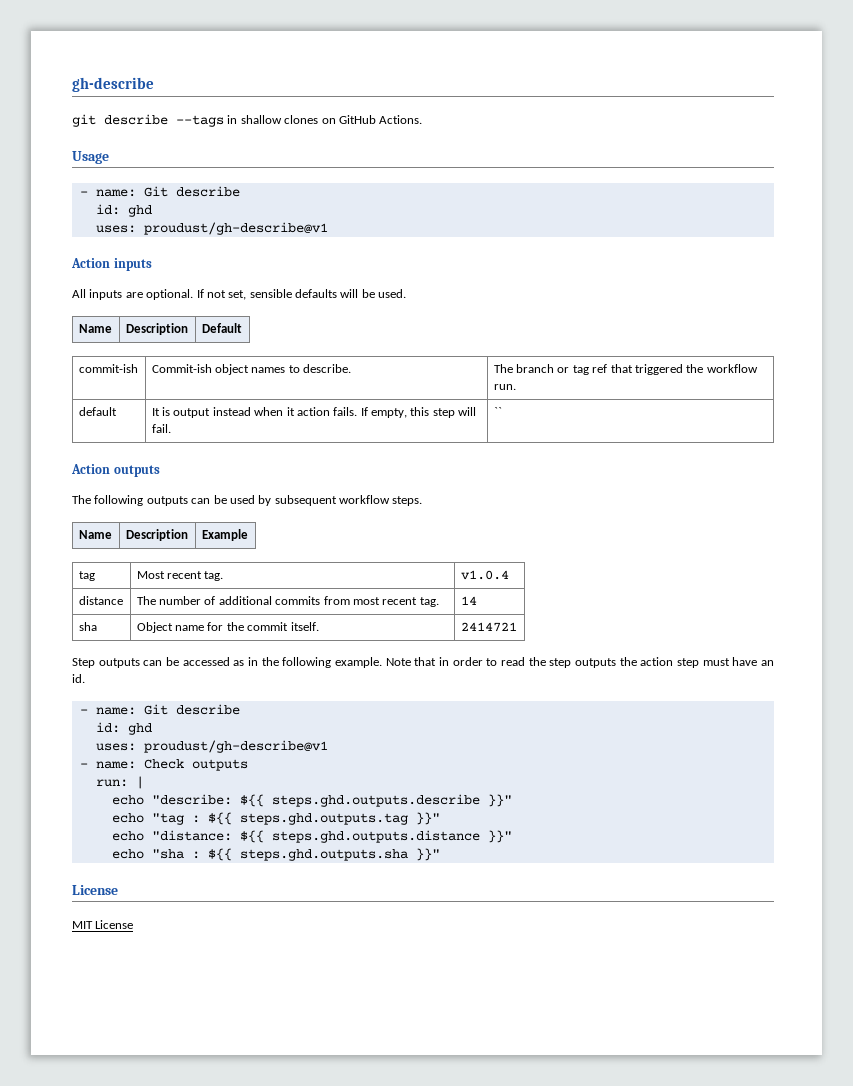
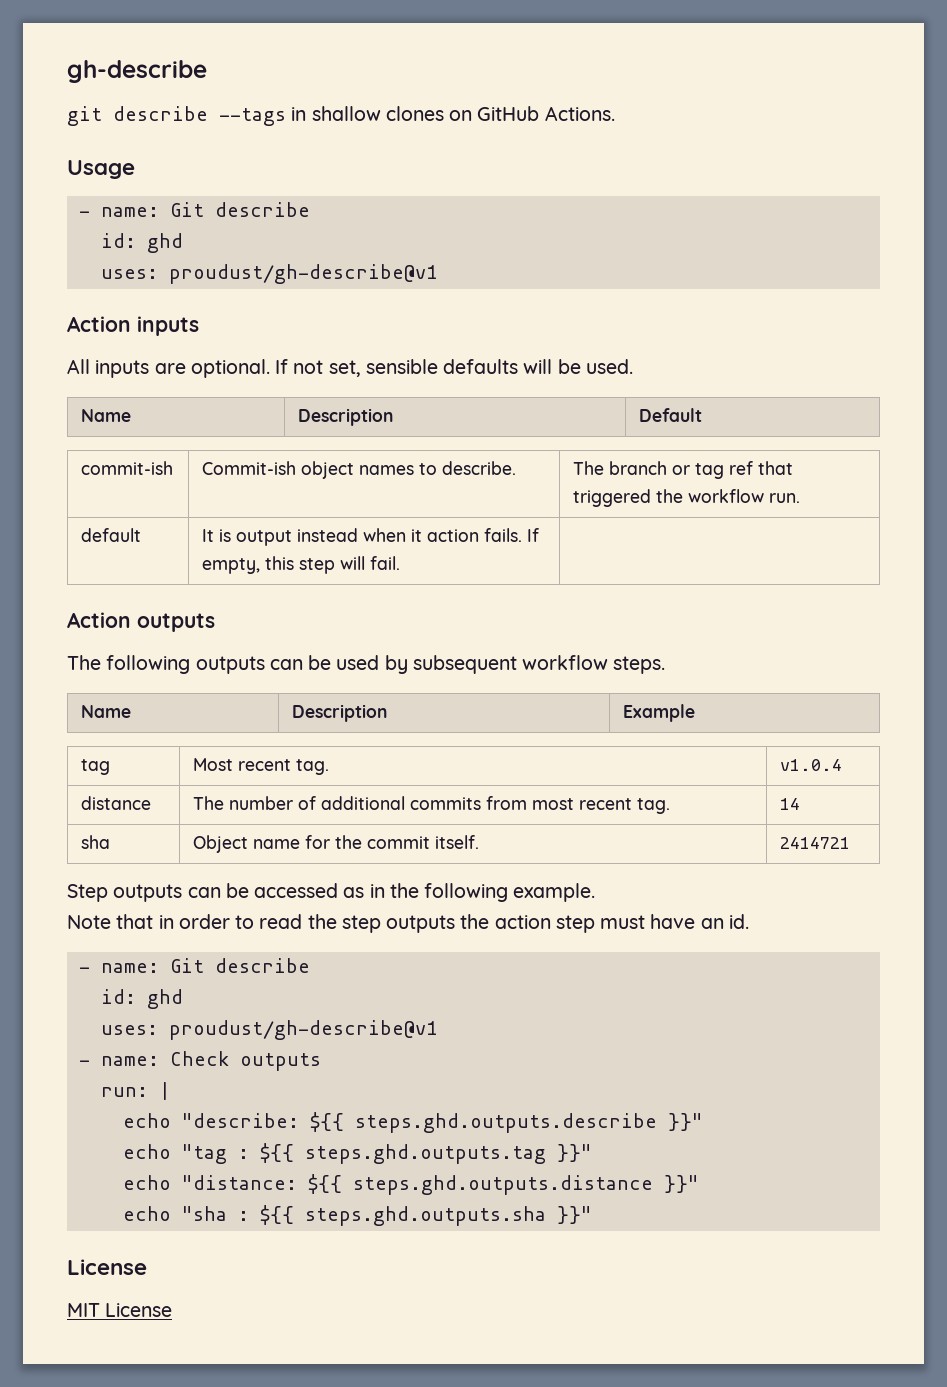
[493,407,502,416] `` -> (401, 563) none
(382, 662) none -> (596, 892) //

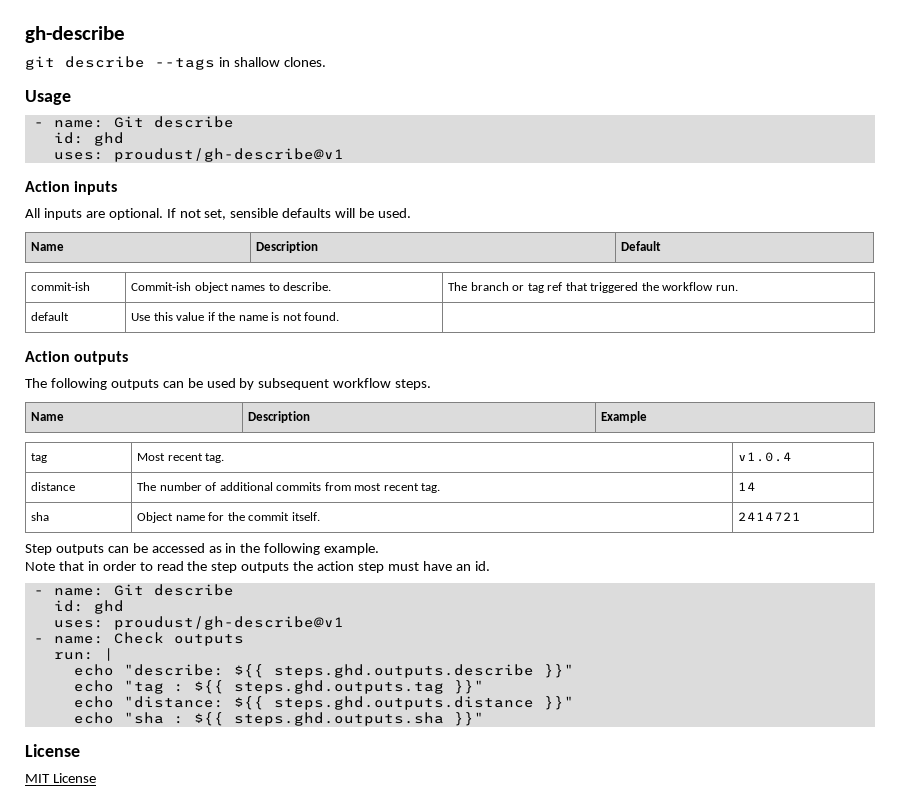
[385,106,615,121] clones on GitHub Actions. -> [283,57,326,67] clones.
[202,528,540,546] [202,556,401,574] It is output instead when it action fails. If empty, this step will fail. -> [131,312,340,321] Use this value if the name is not found.

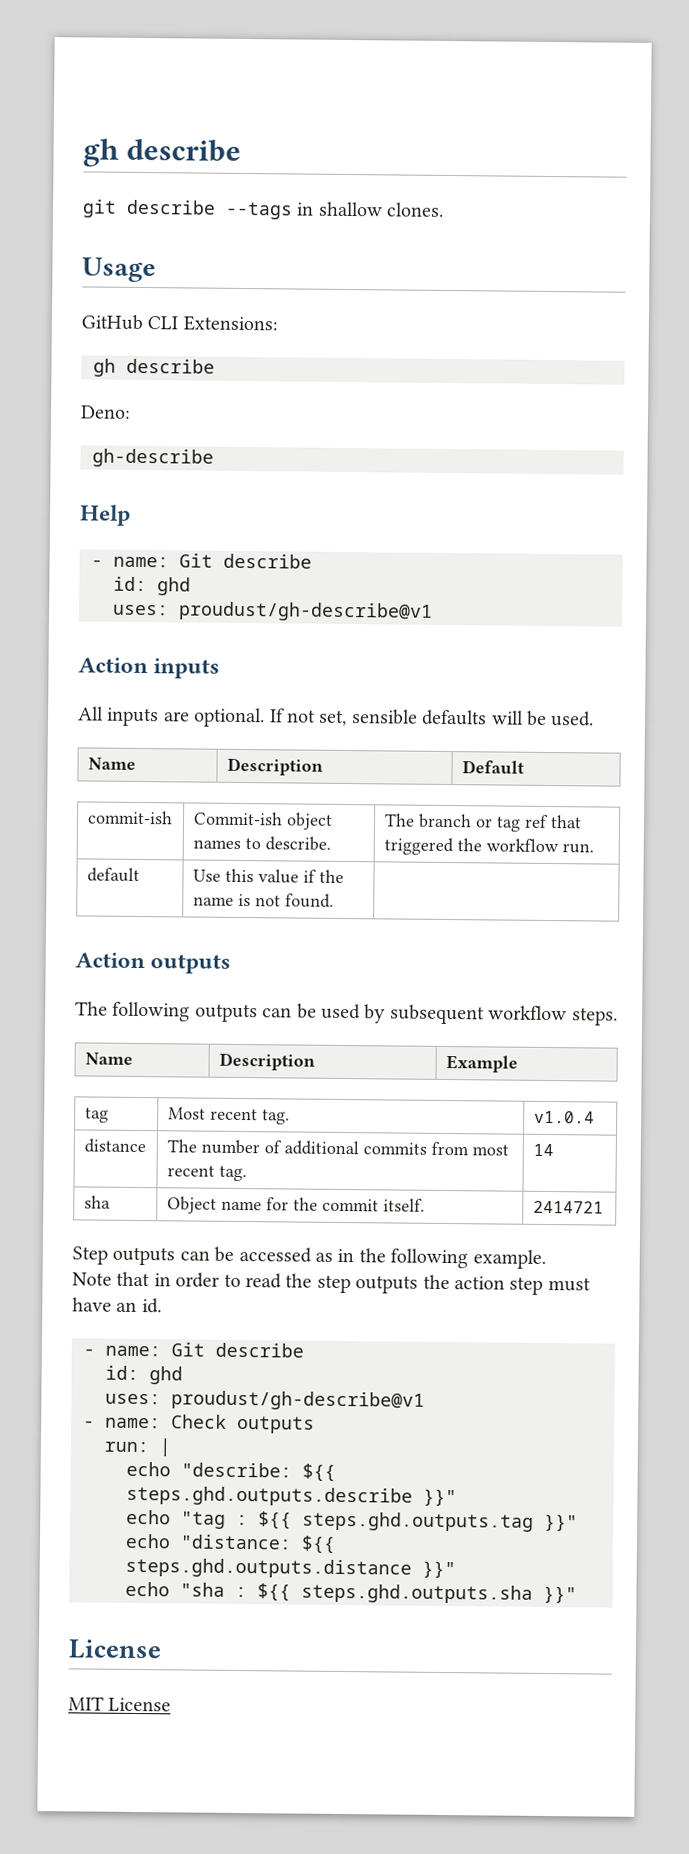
[25,26,125,43] gh-describe -> [83,138,242,167] gh describe
(71, 97) none -> [81,314,278,332] [93,358,215,377] [80,405,131,419] [92,448,214,468] [79,504,131,526] // GitHub CLI Extensions: // gh describe // Deno: // gh-describe // Help

